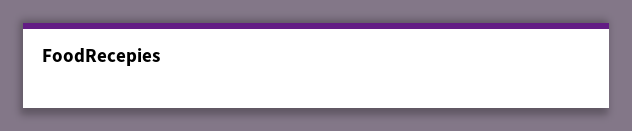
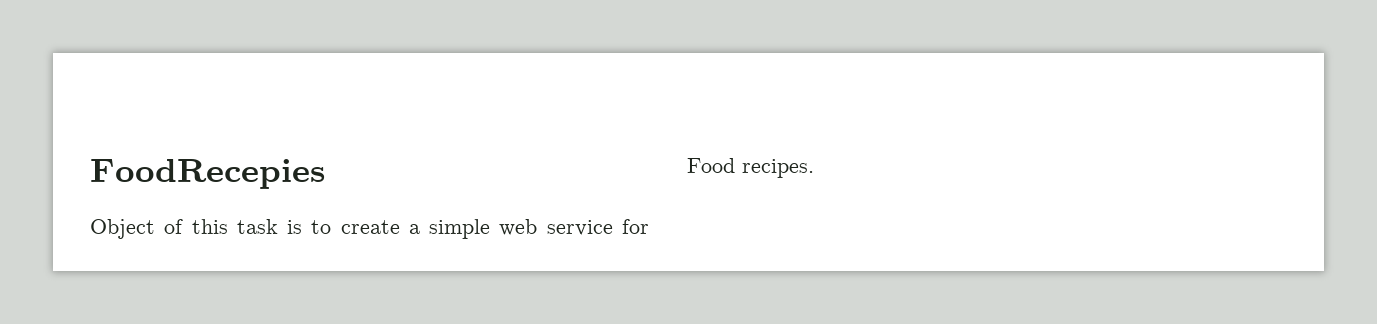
(160, 57) none -> [90,219,649,239] [687,158,814,178] // Object of this task is to create a simple web service for Food recipes.

